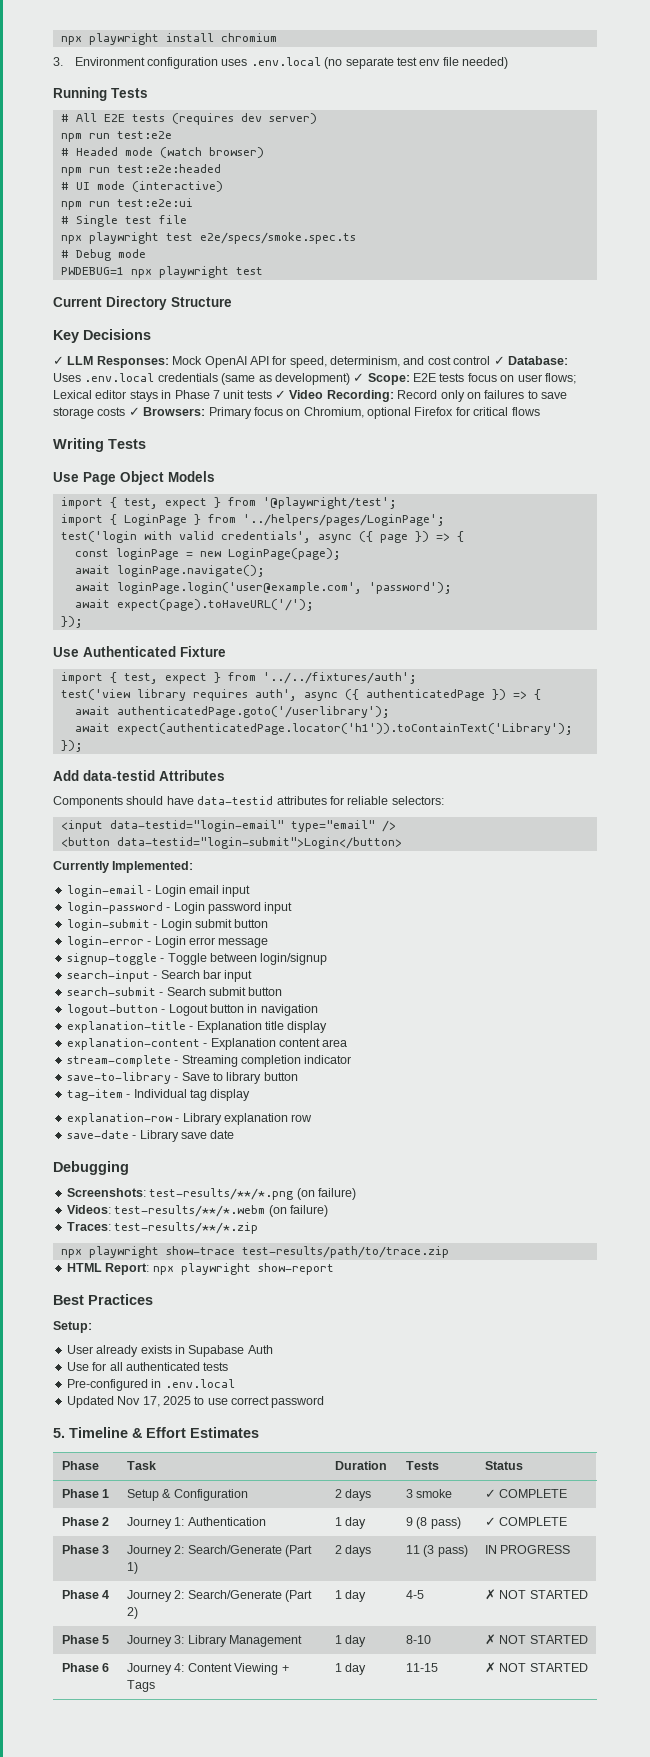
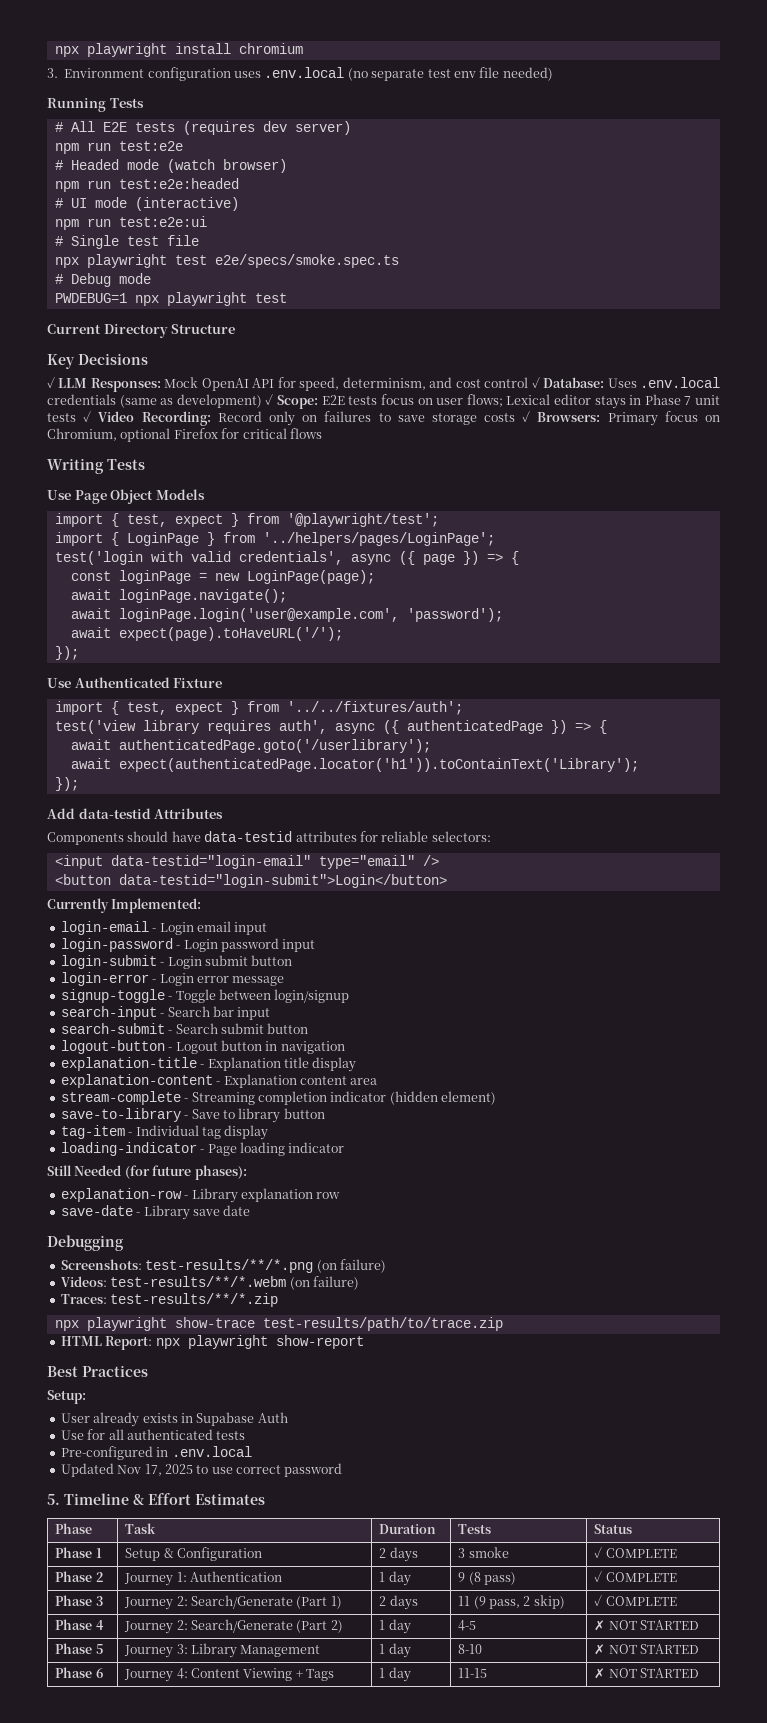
(352, 1059) none -> [389,1091,496,1105] (hidden element)
(251, 1095) none -> [60,1142,345,1156] [47,1165,247,1180] // loading-indicator - Page loading indicator // Still Needed (for future phases):
[423,1545,468,1557] [485,1545,571,1554] (3 pass) | IN PROGRESS -> [473,1595,565,1609] [594,1595,677,1606] (9 pass, 2 skip) | ✓ COMPLETE

